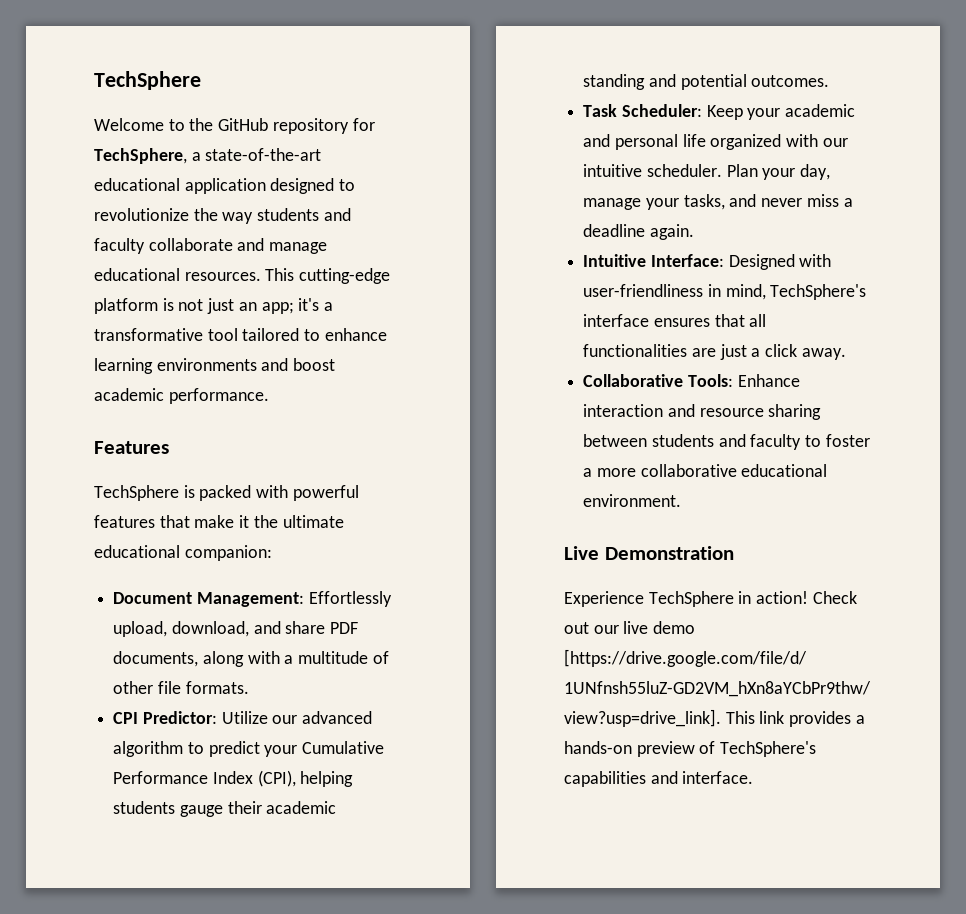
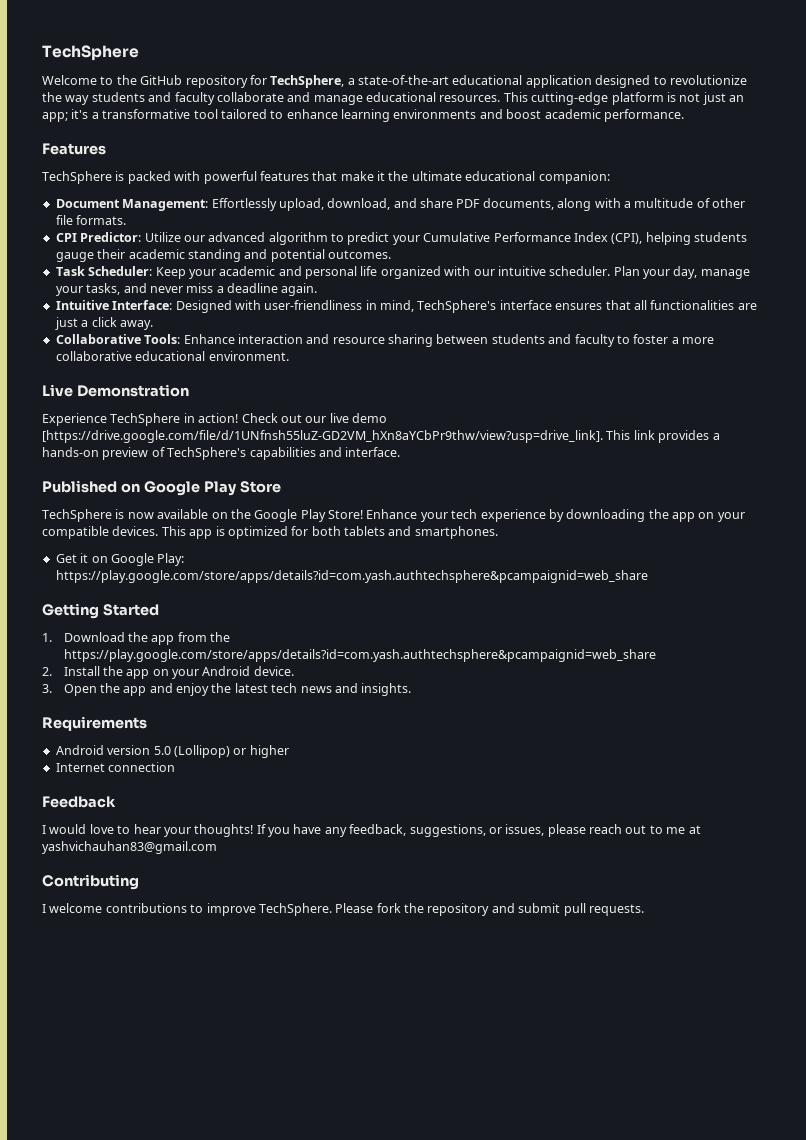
(754, 777) none -> [42,480,281,496] [42,509,745,522] [42,526,498,539] [55,553,185,566] [55,570,648,583] [42,603,159,619] [42,632,231,645] [63,649,656,662] [42,666,294,679] [42,683,412,696] [42,716,147,731] [55,745,289,758] [55,762,176,772] [42,796,116,808] [42,824,701,837] [42,841,217,854] [42,874,139,890] [42,903,644,916] // Published on Google Play Store // TechSphere is now available on the Google Play Store! Enhance your tech experience by downloading the app on your compatible devices. This app is optimized for both tablets and smartphones. // Get it on Google Play: https://play.google.com/store/apps/details?id=com.yash.authtechsphere&pcampaignid=web_share // Getting Started // 1. Download the app from the https://play.google.com/store/apps/details?id=com.yash.authtechsphere&pcampaignid=web_share // 2. Install the app on your Android device. // 3. Open the app and enjoy the latest tech news and insights. // Requirements // Android version 5.0 (Lollipop) or higher // Internet connection // Feedback // I would love to hear your thoughts! If you have any feedback, suggestions, or issues, please reach out to me at yashvichauhan83@gmail.com // Contributing // I welcome contributions to improve TechSphere. Please fork the repository and submit pull requests.

